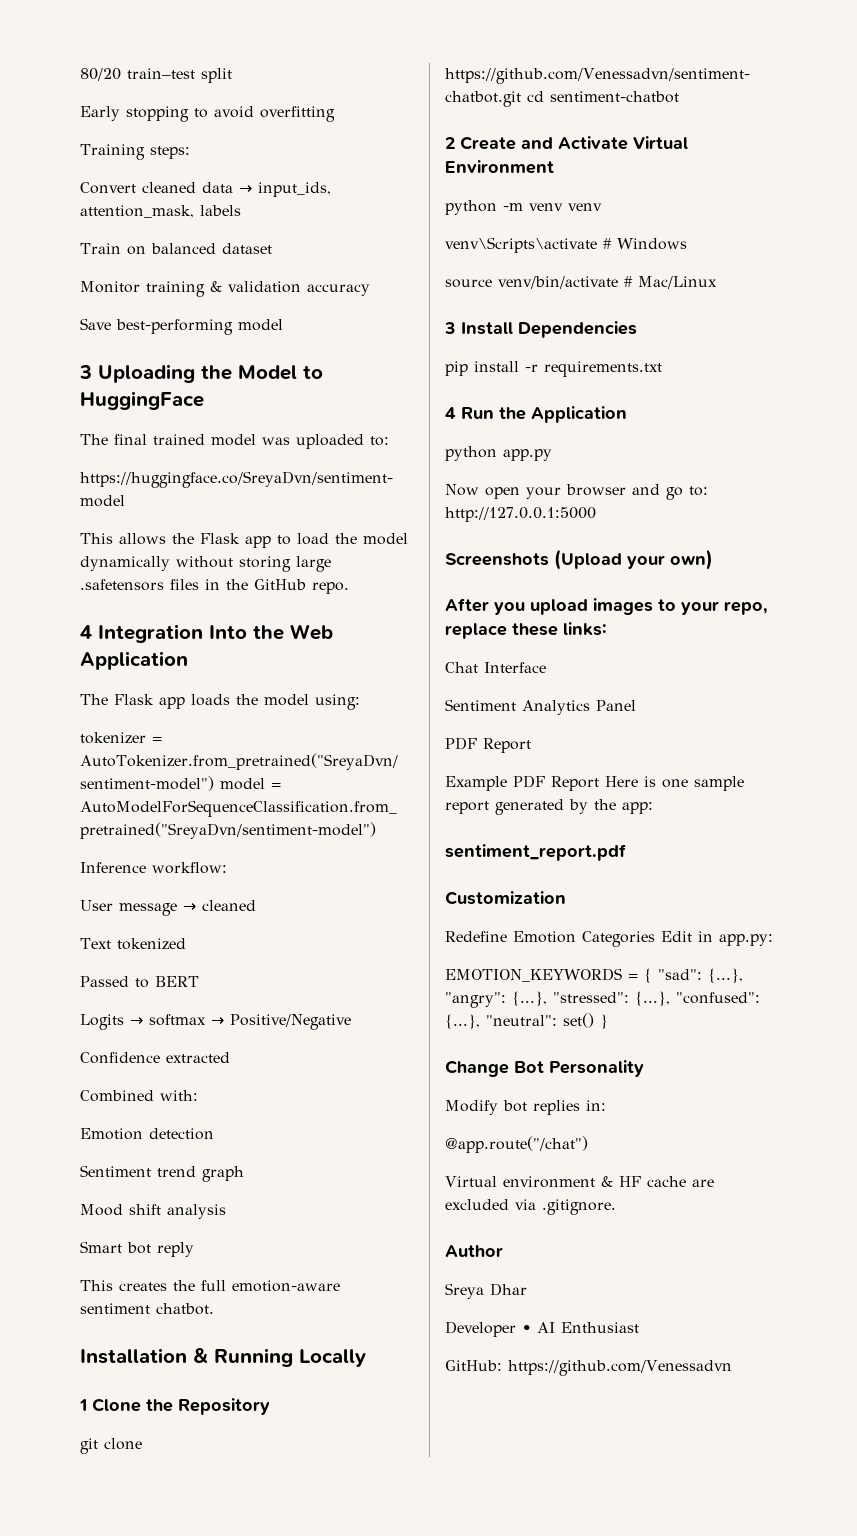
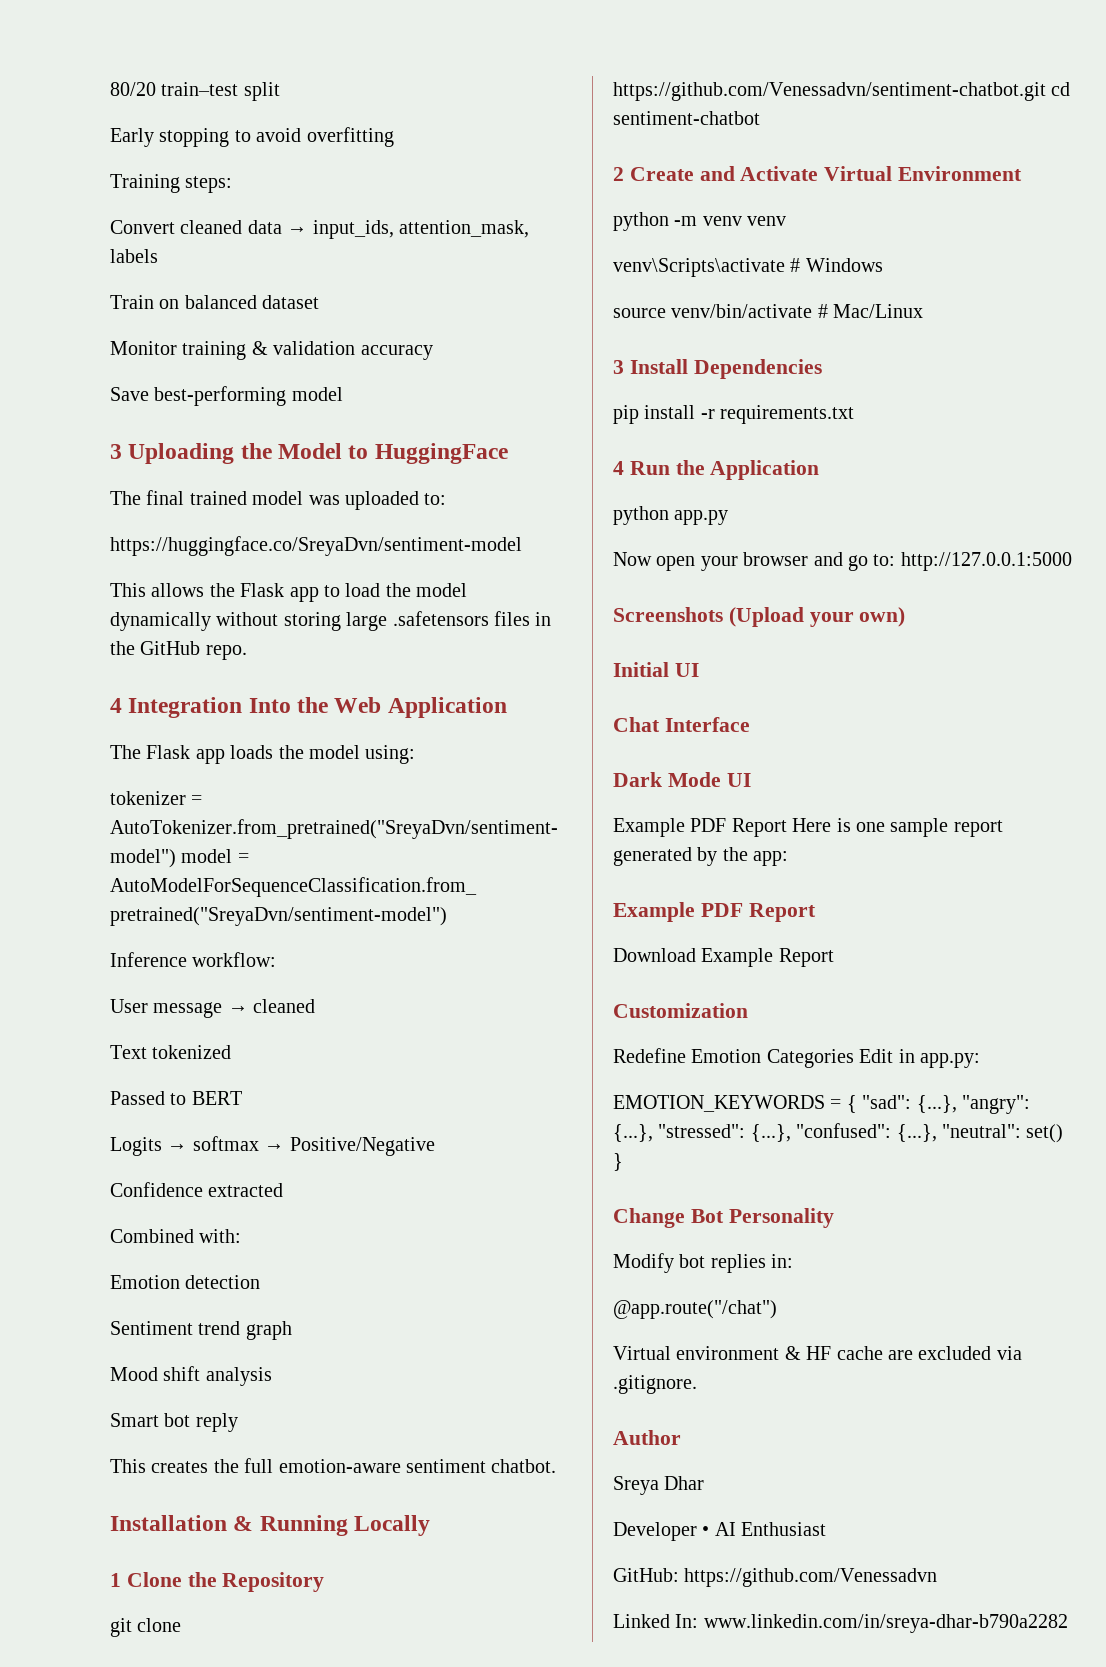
[445,598,768,615] [445,622,607,639] [445,662,546,673] [445,699,636,715] [445,737,531,753] After you upload images to your repo, replace these links: // Chat Interface // Sentiment Analytics Panel // PDF Report -> [613,662,699,677] [613,717,750,732] [613,772,751,787] Initial UI // Chat Interface // Dark Mode UI
[445,844,626,861] sentiment_report.pdf -> [613,902,816,922] [613,948,834,967] Example PDF Report // Download Example Report
(732, 1368) none -> [613,1614,1068,1633] // Linked In: www.linkedin.com/in/sreya-dhar-b790a2282

